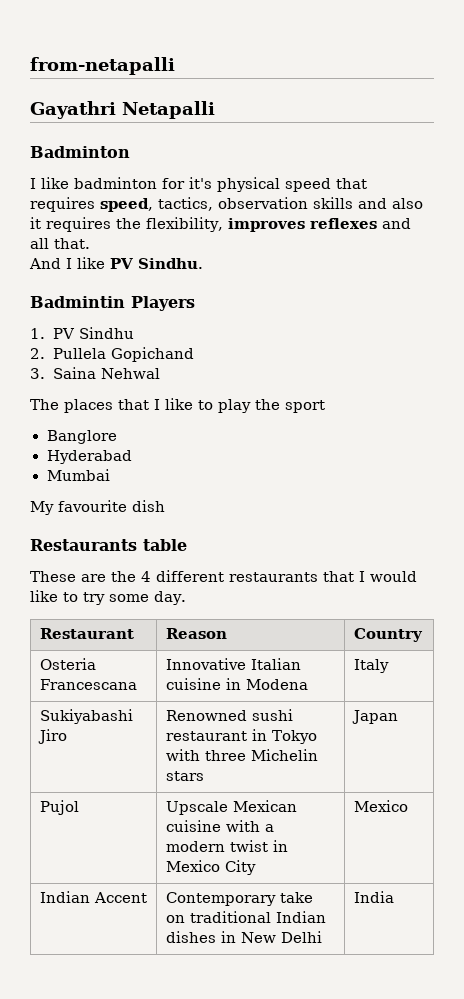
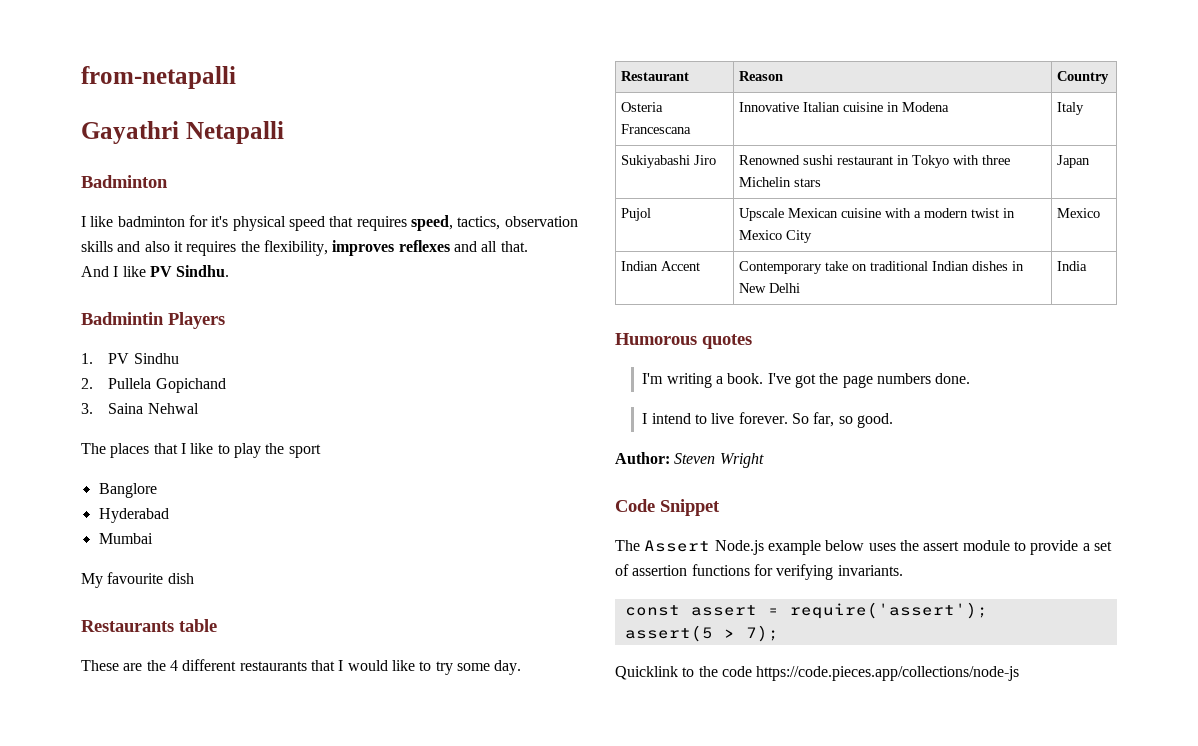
(394, 897) none -> [615,333,752,349] [642,373,971,388] [642,412,893,428] [615,452,764,468] [615,499,720,516] [615,540,1112,555] [615,564,903,580] [624,602,988,619] [624,625,779,642] [615,666,1020,681] // Humorous quotes // I'm writing a book. I've got the page numbers done. // I intend to live forever. So far, so good. // Author: Steven Wright // Code Snippet // The Assert Node.js example below uses the assert module to provide a set of assertion functions for verifying invariants. // const assert = require('assert'); // assert(5 > 7); // Quicklink to the code https://code.pieces.app/collections/node-js

